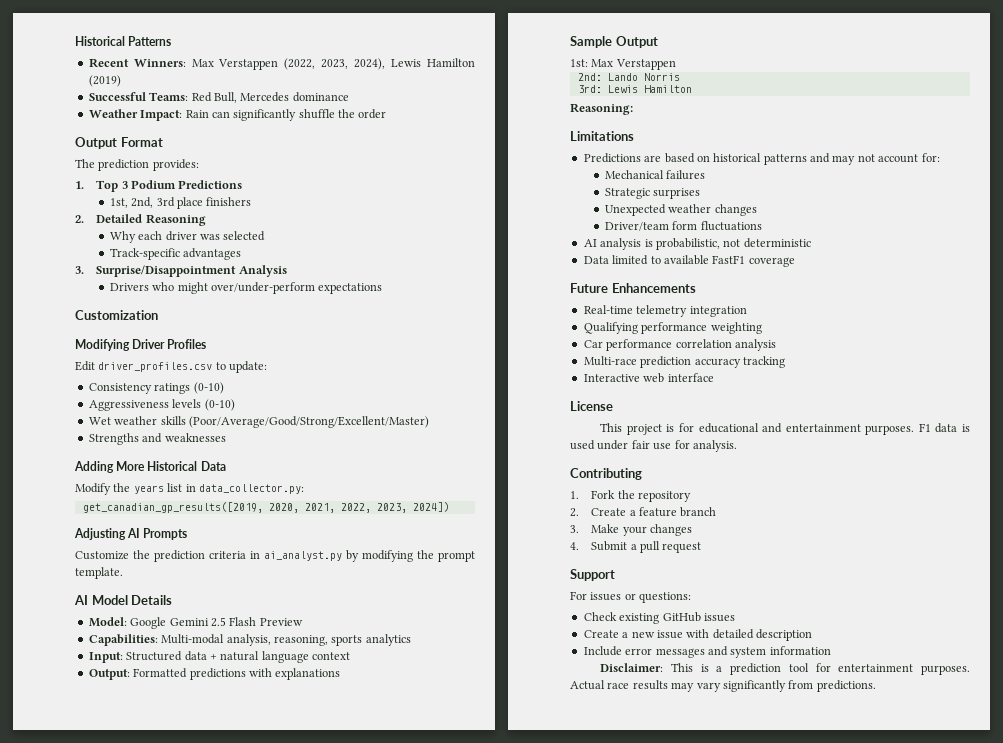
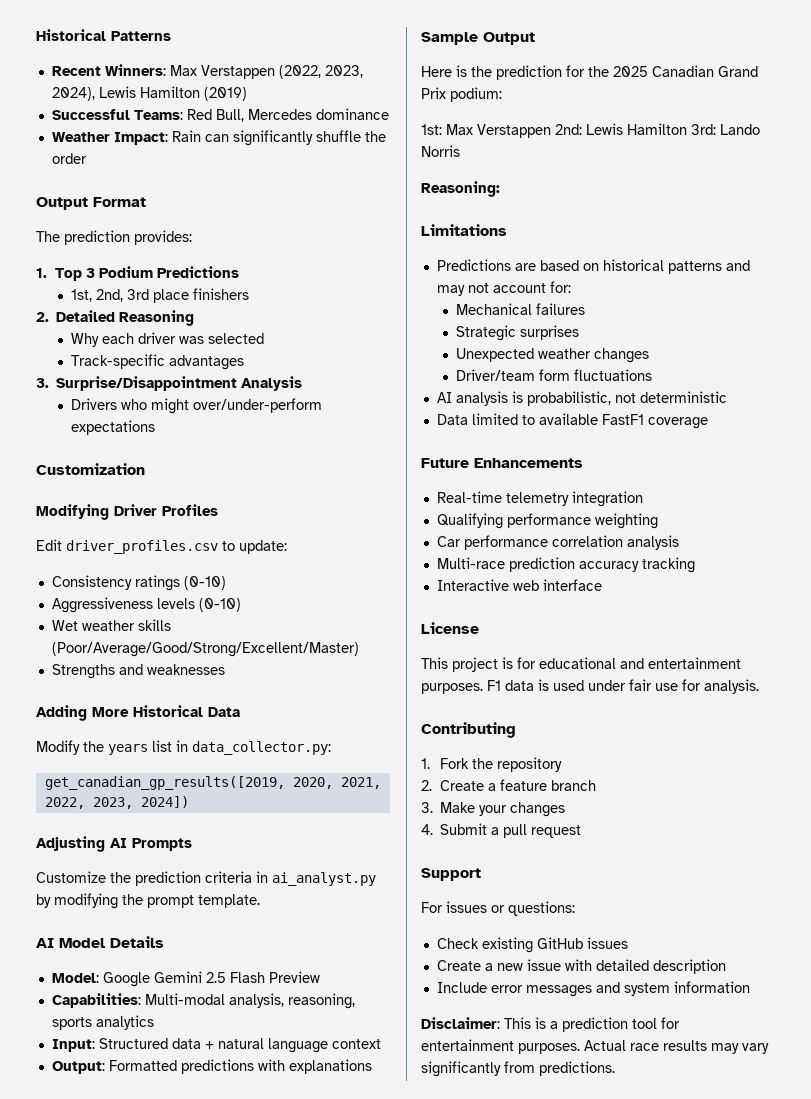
(658, 42) none -> [421,65,758,80] [421,87,502,102] // Here is the prediction for the 2025 Canadian Grand Prix podium:
[577,73,602,81] // 2nd: -> [555,123,716,135] 2nd: Lewis Hamilton 3rd:
[577,85,692,93] // 3rd: Lewis Hamilton -> (460, 151) none

